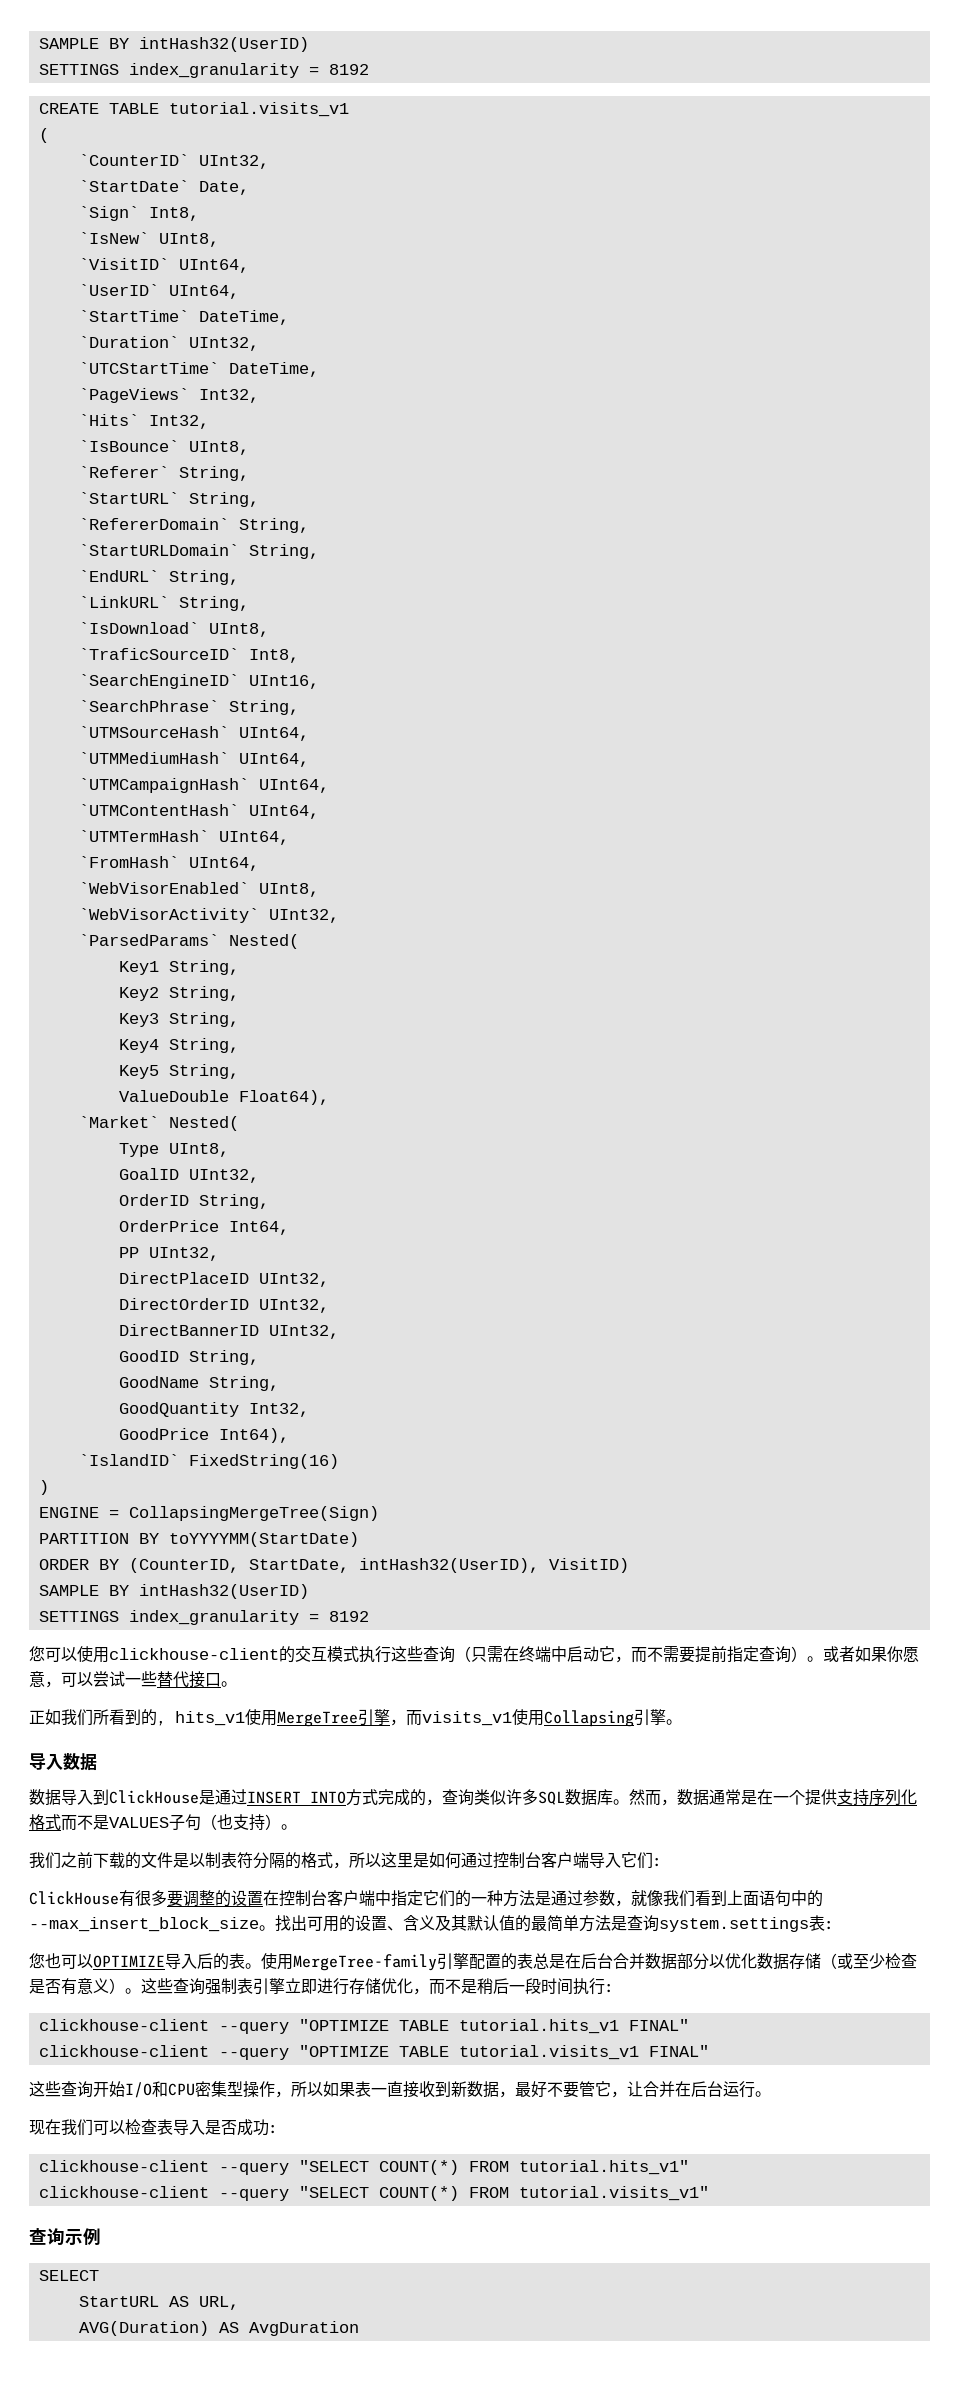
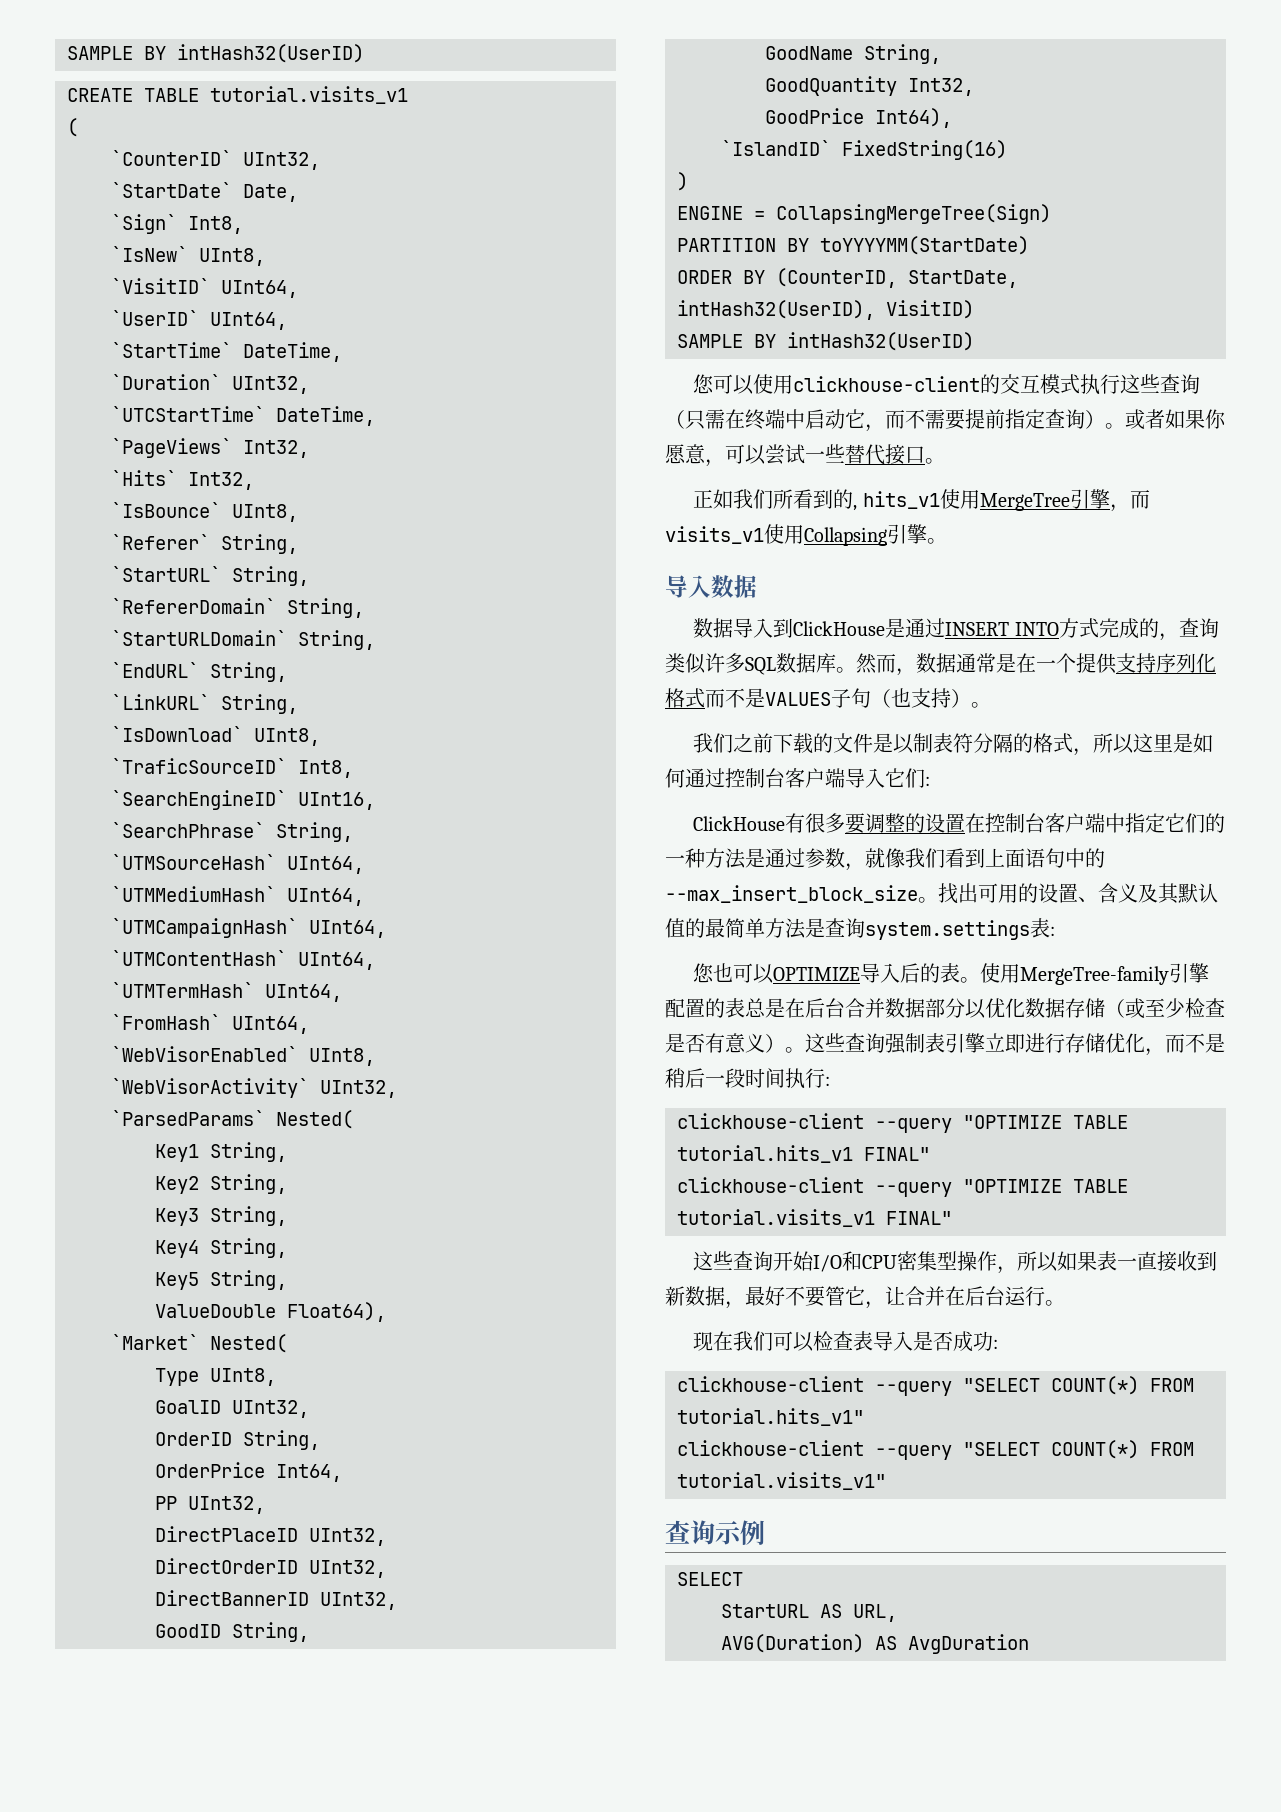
[38,37,309,52] [38,63,369,78] SAMPLE BY intHash32(UserID) // SETTINGS index_granularity = 8192 -> [67,44,364,63] SAMPLE BY intHash32(UserID)
[38,1610,369,1625] // SETTINGS index_granularity = 8192 -> (974, 341) none

